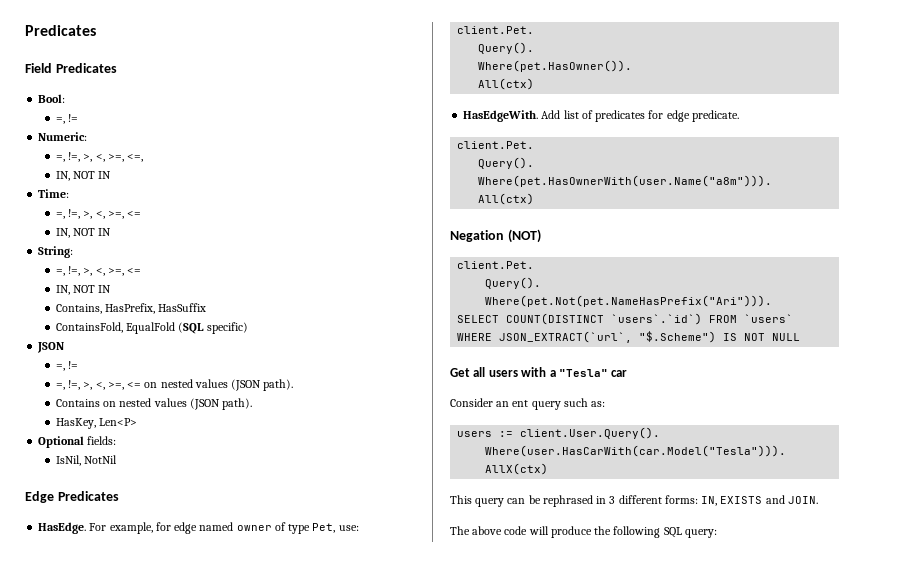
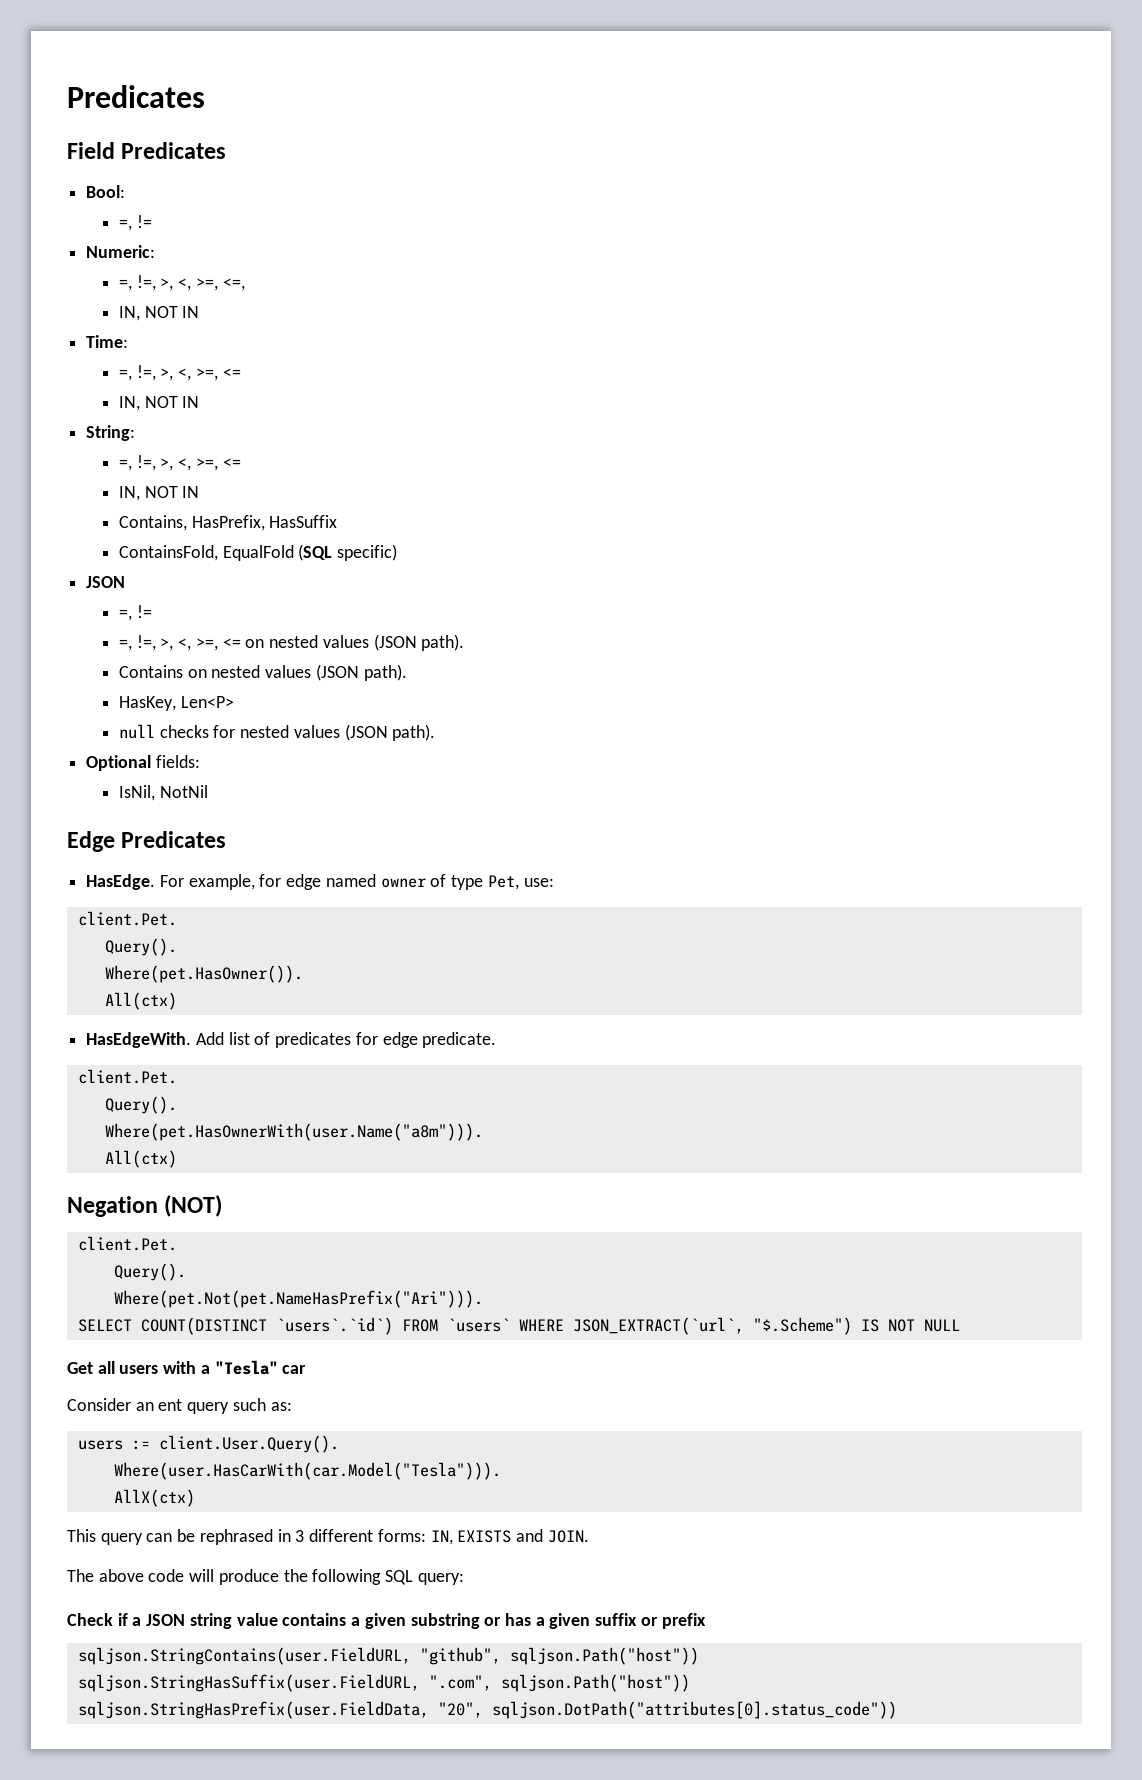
(138, 422) none -> [119,724,436,741] // null checks for nested values (JSON path).
(717, 533) none -> [67,1613,706,1629] [77,1647,699,1665] [77,1674,690,1692] [77,1701,897,1719] // Check if a JSON string value contains a given substring or has a given suffix or prefix // sqljson.StringContains(user.FieldURL, "github", sqljson.Path("host")) // sqljson.StringHasSuffix(user.FieldURL, ".com", sqljson.Path("host")) // sqljson.StringHasPrefix(user.FieldData, "20", sqljson.DotPath("attributes[0].status_code"))

